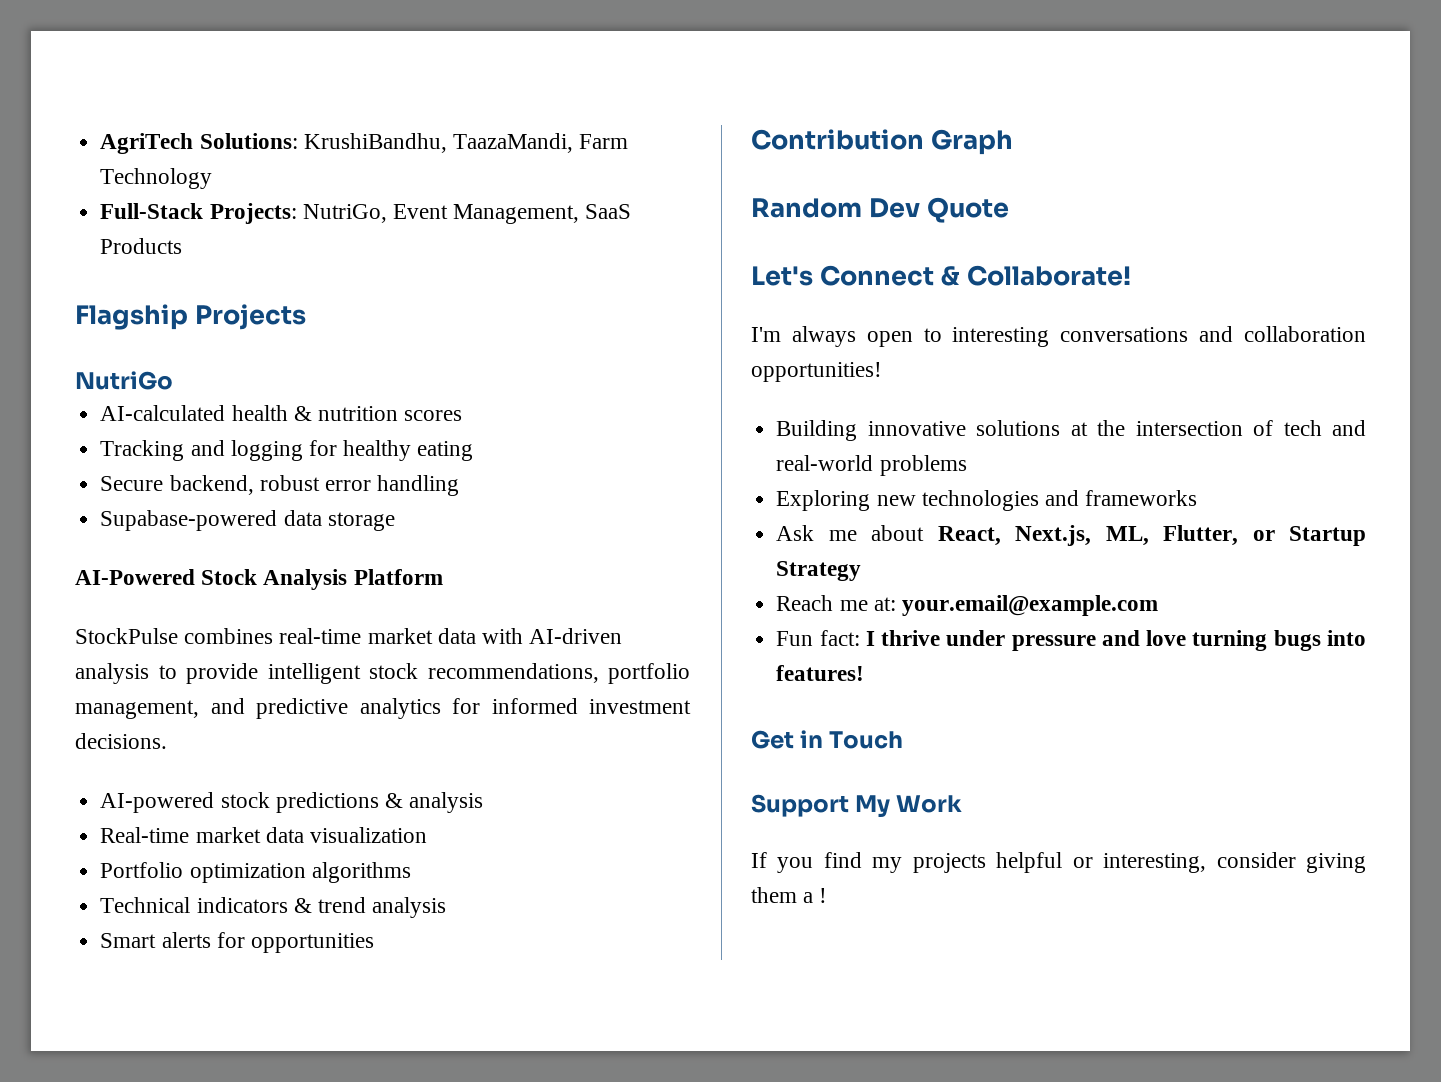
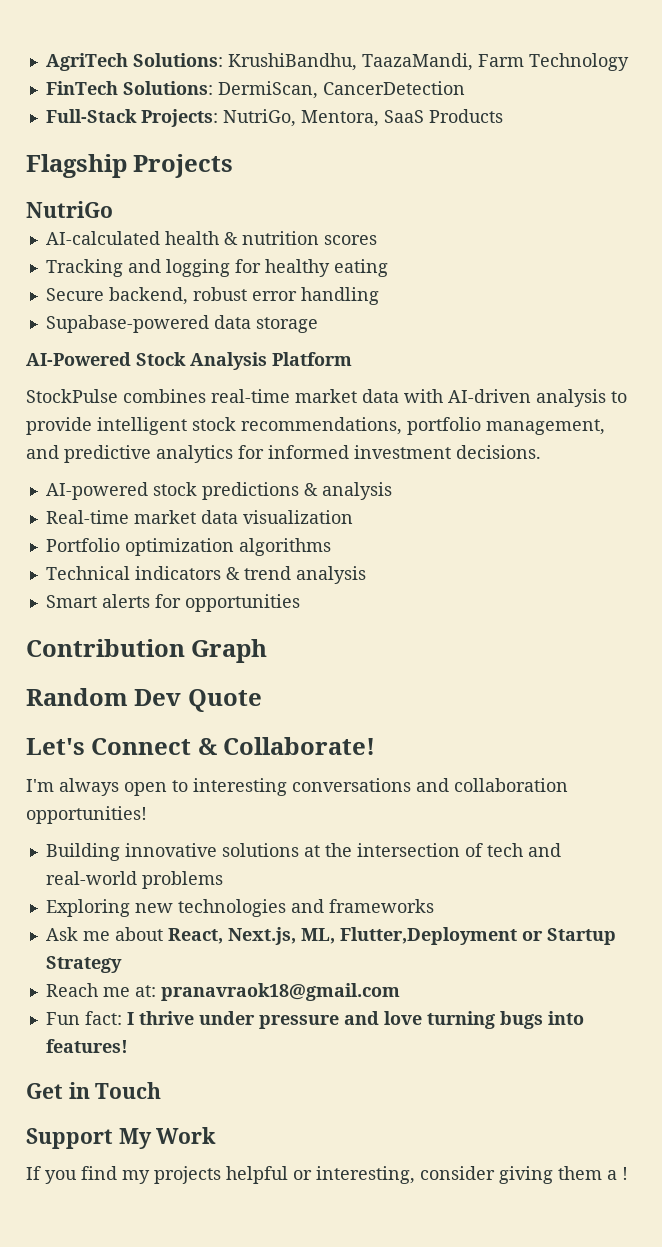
(213, 178) none -> [45,81,465,99] // FinTech Solutions: DermiScan, CancerDetection
[392,204,580,224] Event Management, -> [300,110,379,127] Mentora,
[1163,525,1239,546] Flutter, -> [339,927,517,945] Flutter,Deployment
[901,595,1158,616] your.email@example.com -> [160,983,400,1001] pranavraok18@gmail.com

